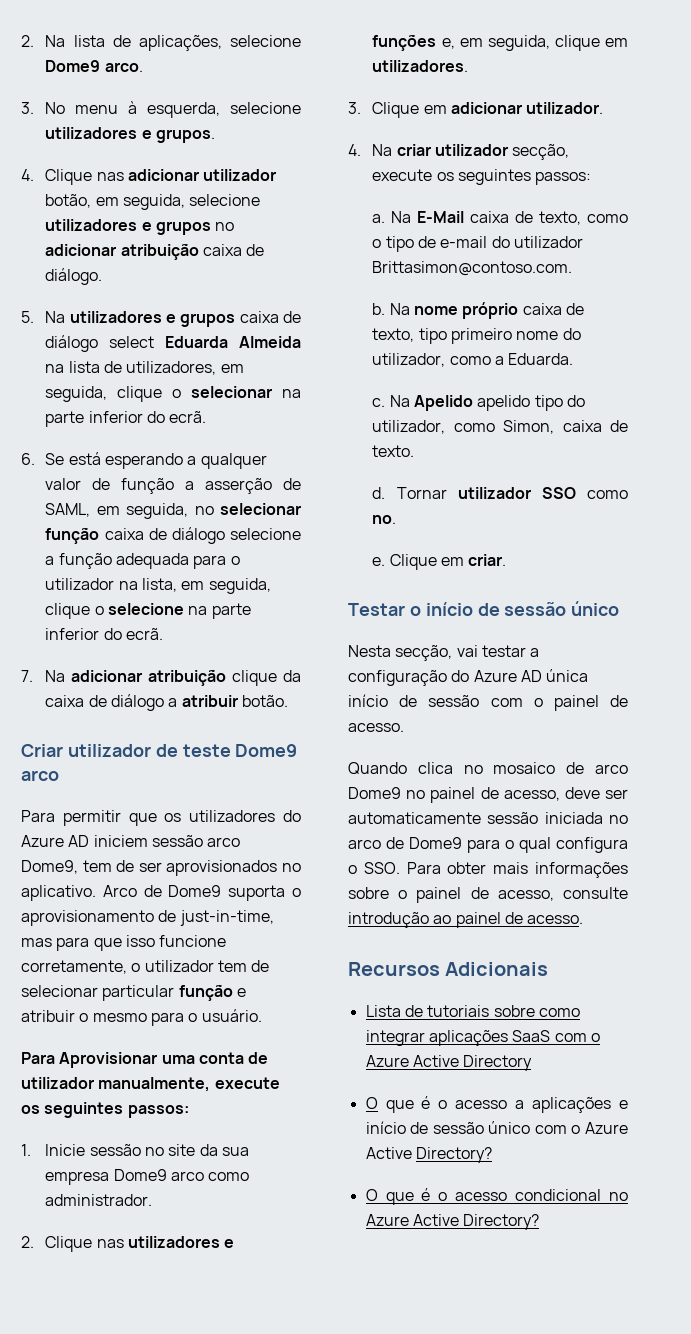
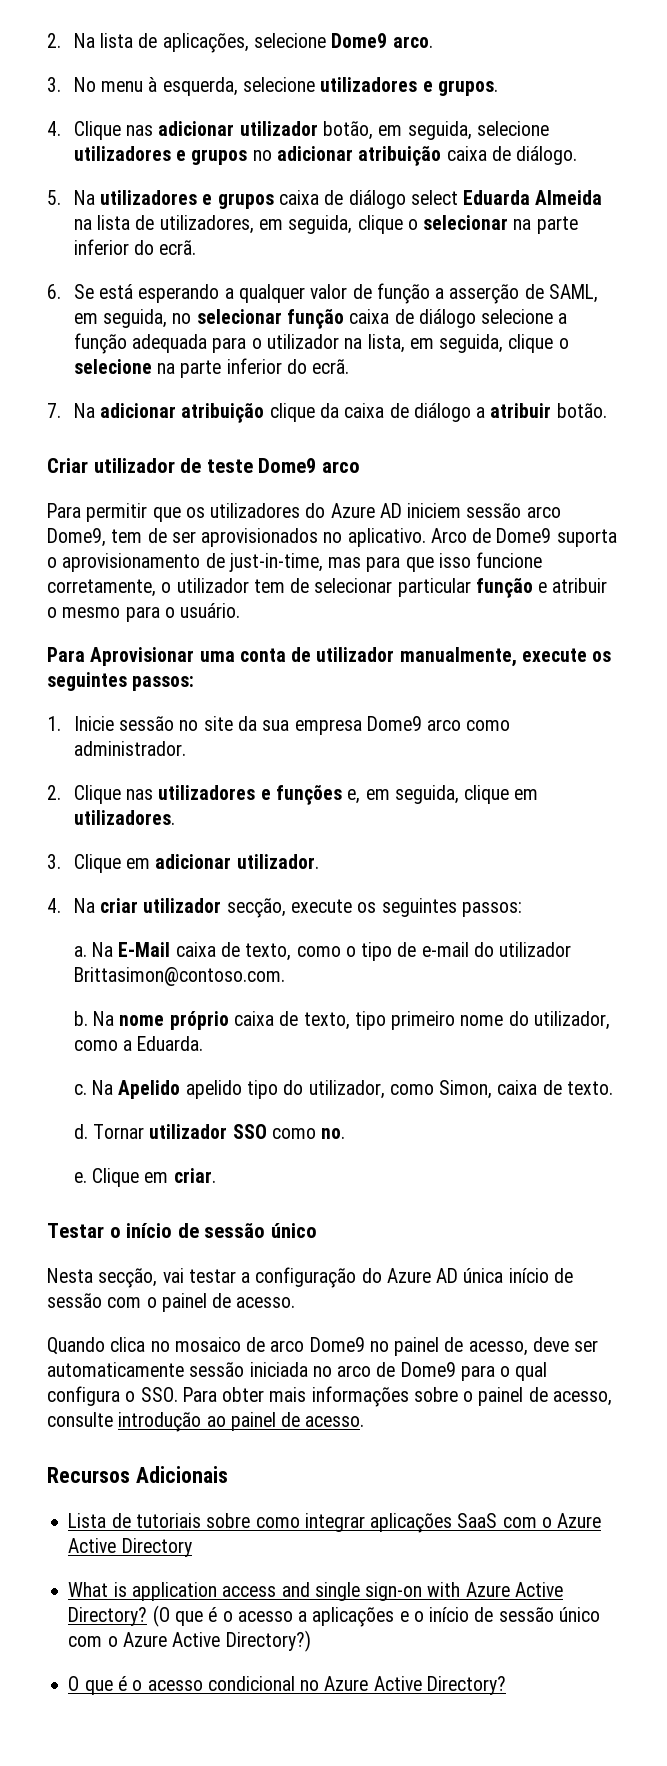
[365,1097,378,1109] O -> [68,1582,563,1601] [68,1605,170,1627] What is application access and single sign-on with Azure Active Directory? (O
(628, 1104) none -> [413,1611,424,1622] o
[415,1147,492,1163] Directory? -> [225,1630,311,1652] Directory?)

